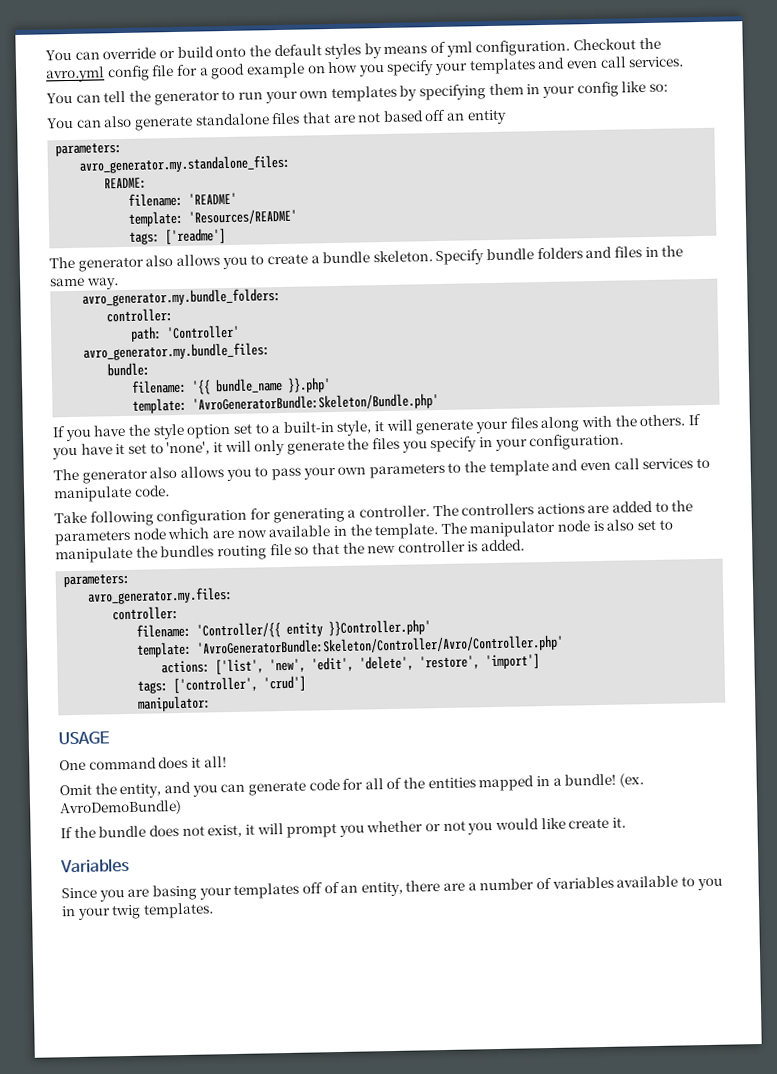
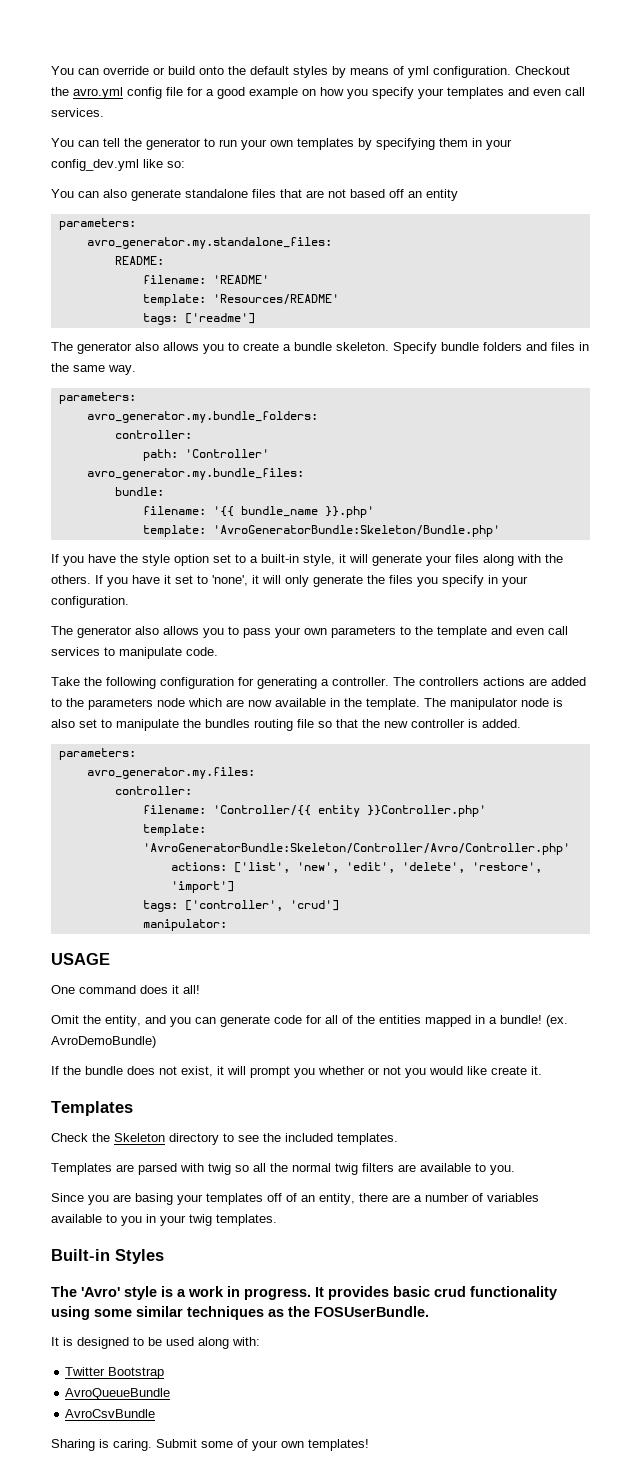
[576,81,619,98] config -> [51,159,139,171] config_dev.yml
(119, 283) none -> [58,392,136,404] // parameters:
(87, 517) none -> [84,677,102,686] the
[60,857,130,874] Variables -> [51,1101,133,1116] [51,1133,398,1145] [51,1163,515,1175] Templates // Check the Skeleton directory to see the included templates. // Templates are parsed with twig so all the normal twig filters are available to you.
(214, 910) none -> [51,1249,164,1264] [51,1286,557,1300] [51,1306,429,1320] [51,1337,260,1349] [65,1367,165,1379] [65,1388,171,1400] [65,1409,156,1418] [51,1439,369,1451] // Built-in Styles // The 'Avro' style is a work in progress. It provides basic crud functionality using some similar techniques as the FOSUserBundle. // It is designed to be used along with: // Twitter Bootstrap // AvroQueueBundle // AvroCsvBundle // Sharing is caring. Submit some of your own templates!

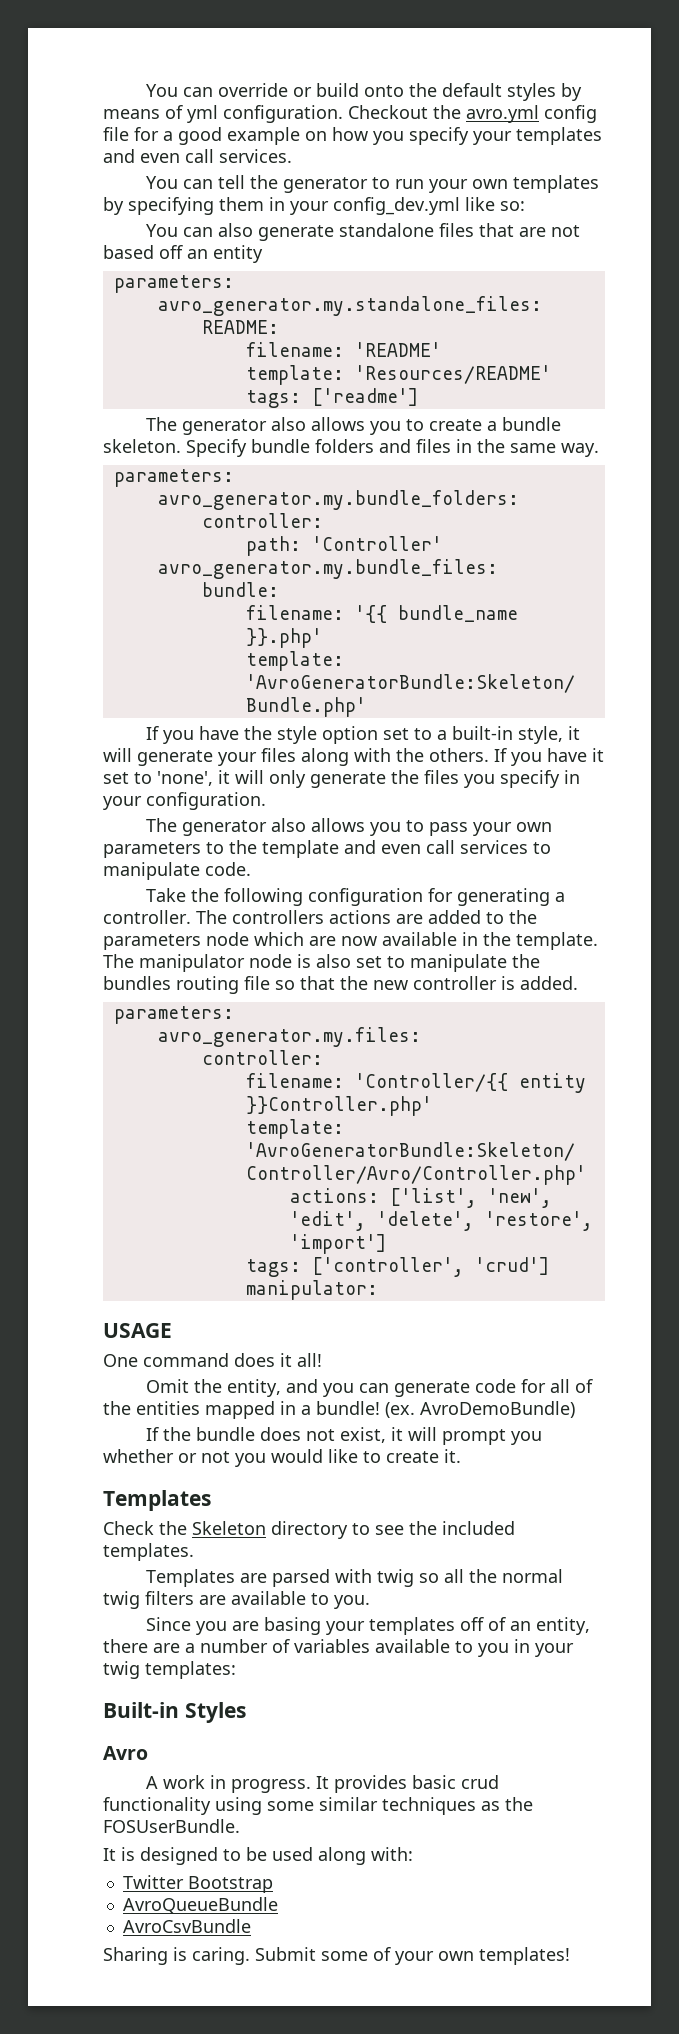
(487, 1070) none -> [363,1451,381,1463] to
[216,1214,277,1226] templates. -> [145,1661,236,1679] templates:
[51,1286,186,1300] The 'Avro' style is a -> [103,1746,148,1760] [146,1776,159,1789] Avro // A

